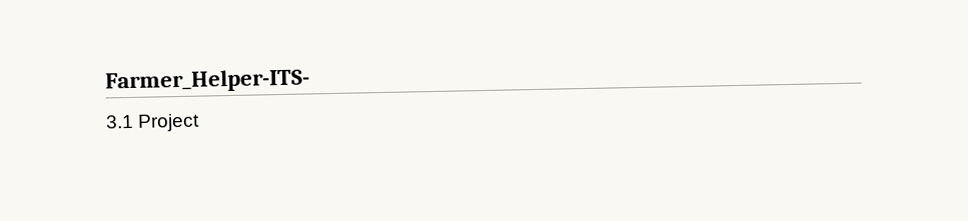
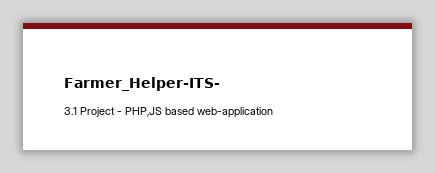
(201, 122) none -> [117,107,273,118] - PHP,JS based web-application

